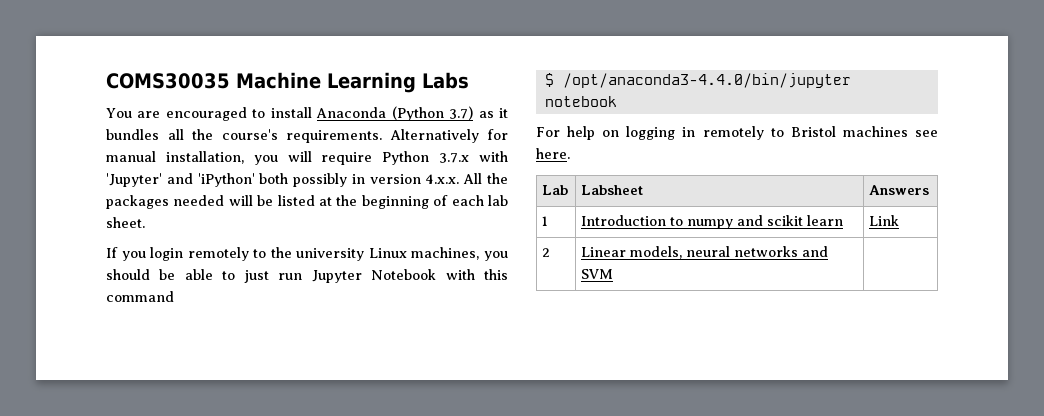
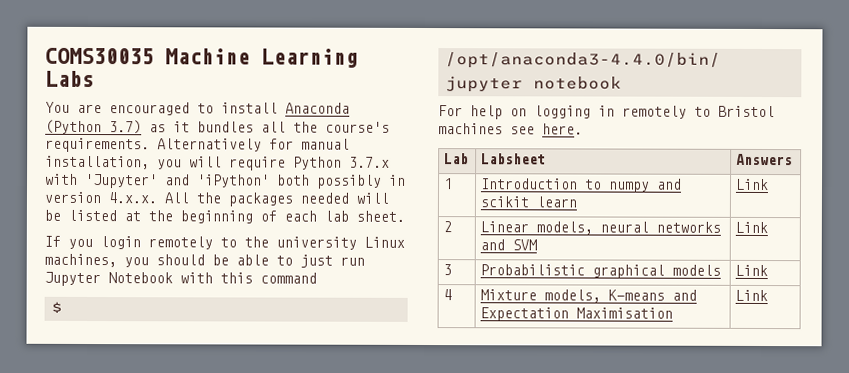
(614, 274) none -> [735,221,769,234] [443,264,453,276] [480,264,722,279] [735,264,769,277] [443,289,453,301] [480,289,698,303] [480,307,674,322] [735,289,769,302] Link // 3 | Probabilistic graphical models | Link // 4 | Mixture models, K-means and Expectation Maximisation | Link

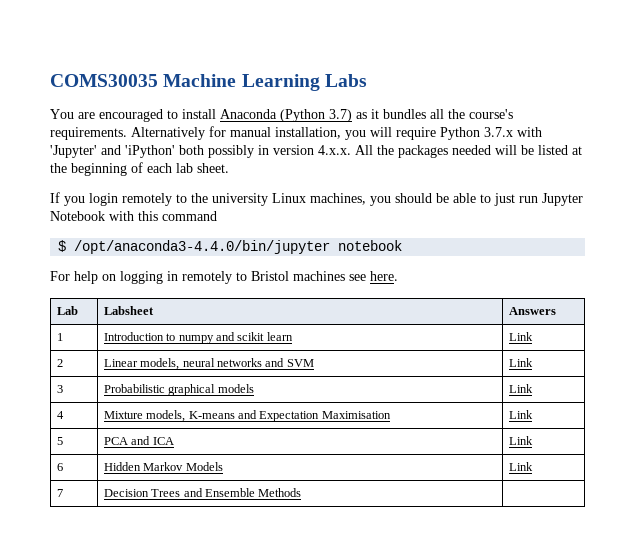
(769, 295) none -> [56,437,63,445] [103,436,174,445] [508,436,533,445] [56,463,63,471] [103,462,223,471] [508,462,533,471] [56,489,63,497] [103,488,302,497] // 5 | PCA and ICA | Link // 6 | Hidden Markov Models | Link // 7 | Decision Trees and Ensemble Methods |

